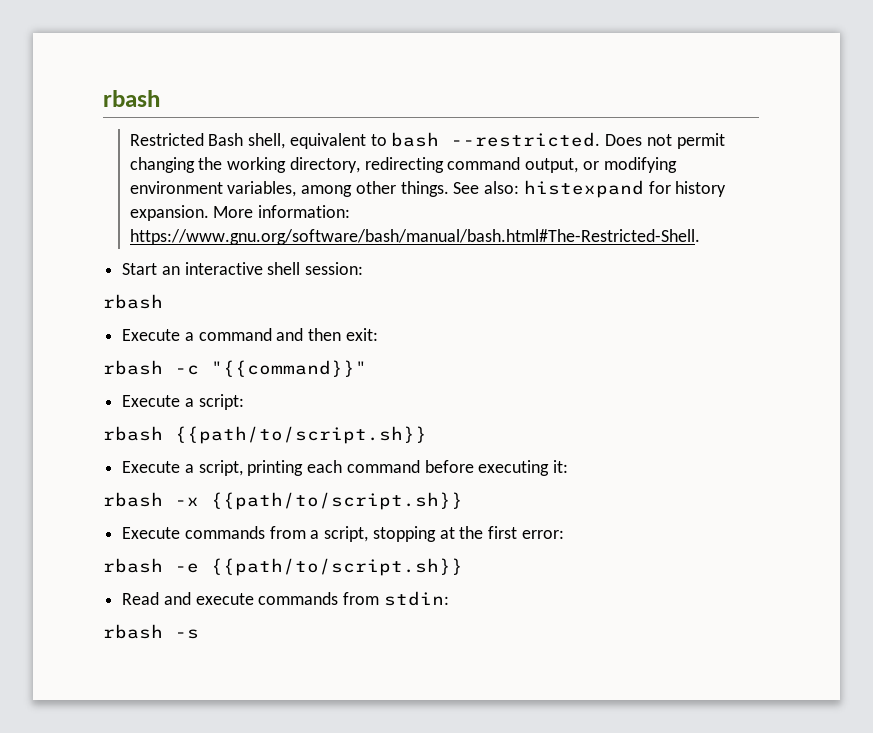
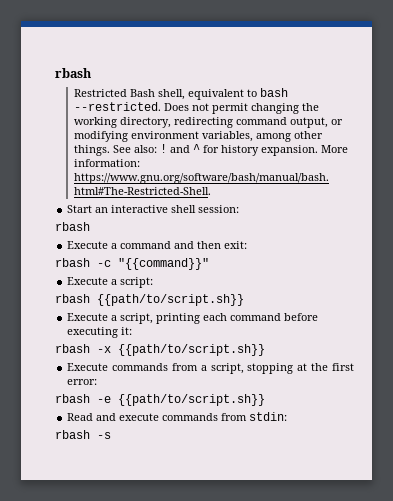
[523,180,644,198] histexpand -> [160,144,201,153] ! and ^

